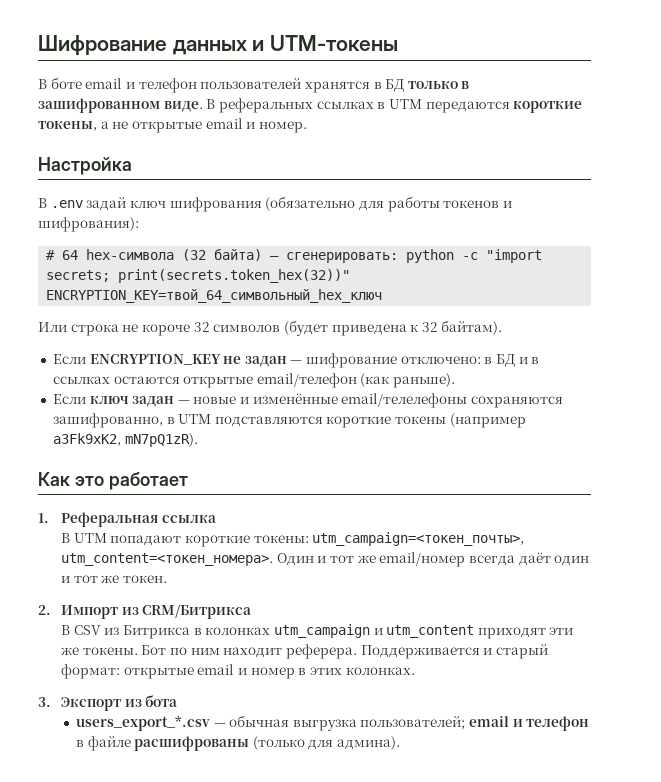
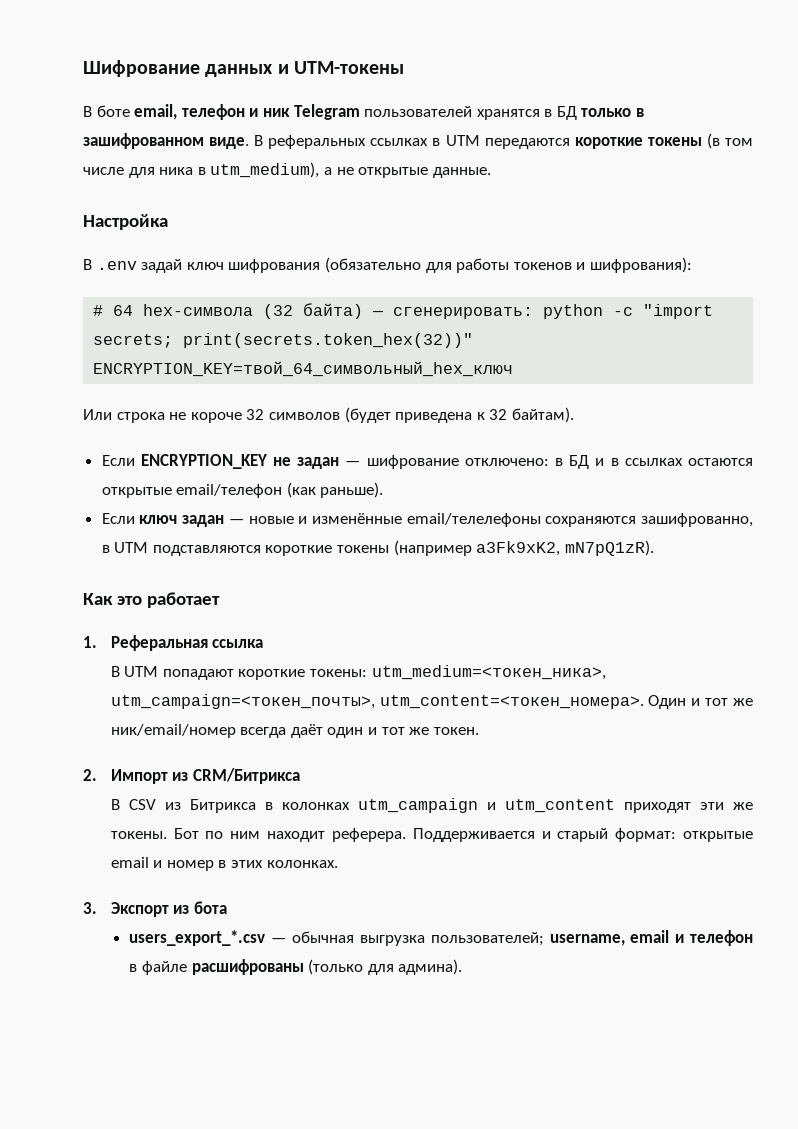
[85,78,197,93] email и телефон -> [134,104,360,120] email, телефон и ник Telegram
[38,118,307,133] токены, а не открытые email и номер. -> [647,133,753,149] [83,162,491,178] токены (в том числе для ника в utm_medium), а не открытые данные.
(309, 539) none -> [371,665,606,680] utm_medium=<токен_ника>,
[379,552,466,567] email/номер -> [110,724,236,738] ник/email/номер
(466, 723) none -> [549,934,625,946] username,

